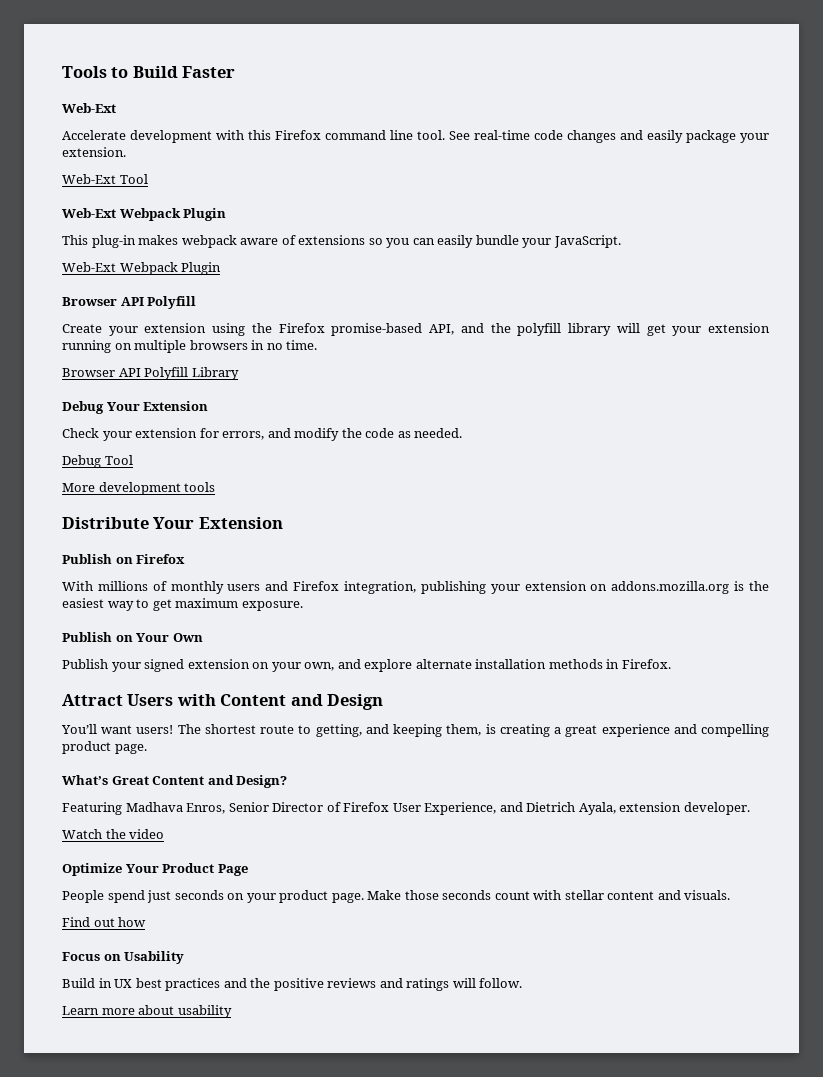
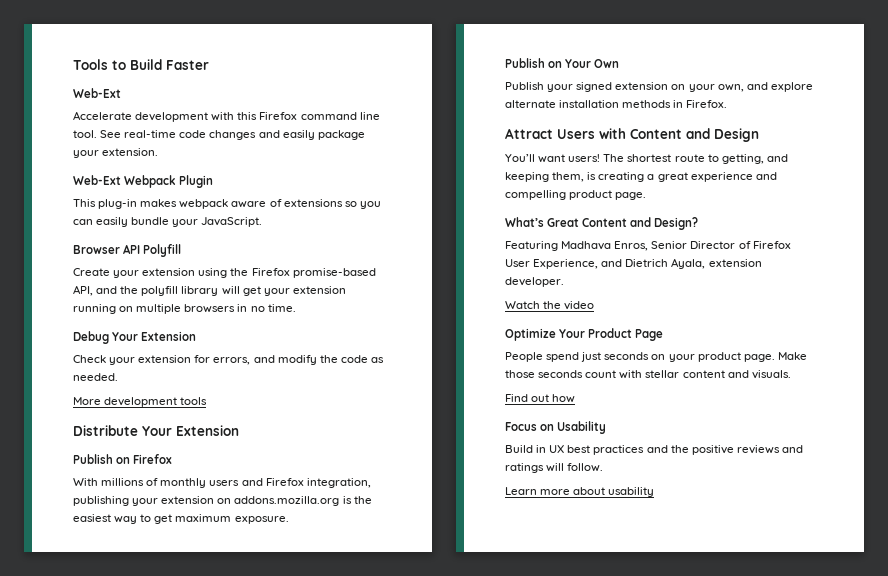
[62,174,148,184] // Web-Ext Tool -> (159, 152) none
[62,262,222,275] // Web-Ext Webpack Plugin -> (263, 222) none
[62,367,239,380] // Browser API Polyfill Library -> (296, 308) none
[62,455,133,468] // Debug Tool -> (118, 377) none

